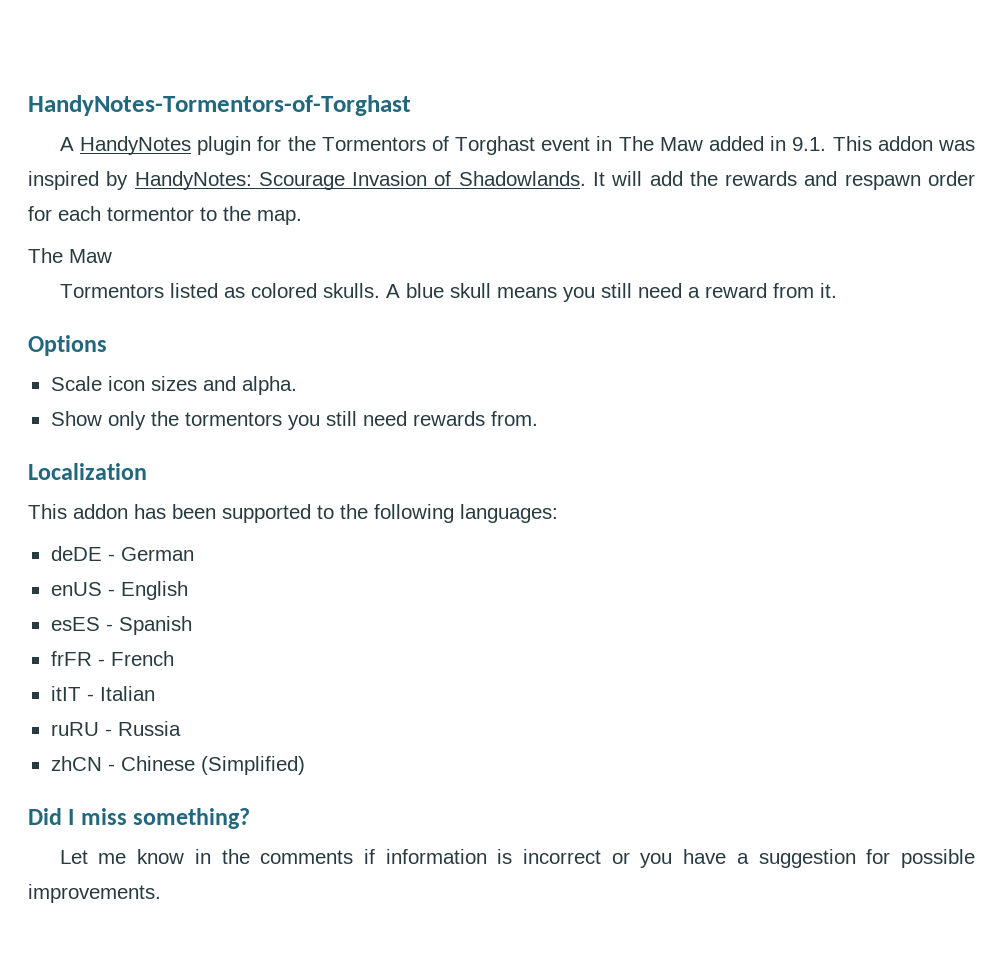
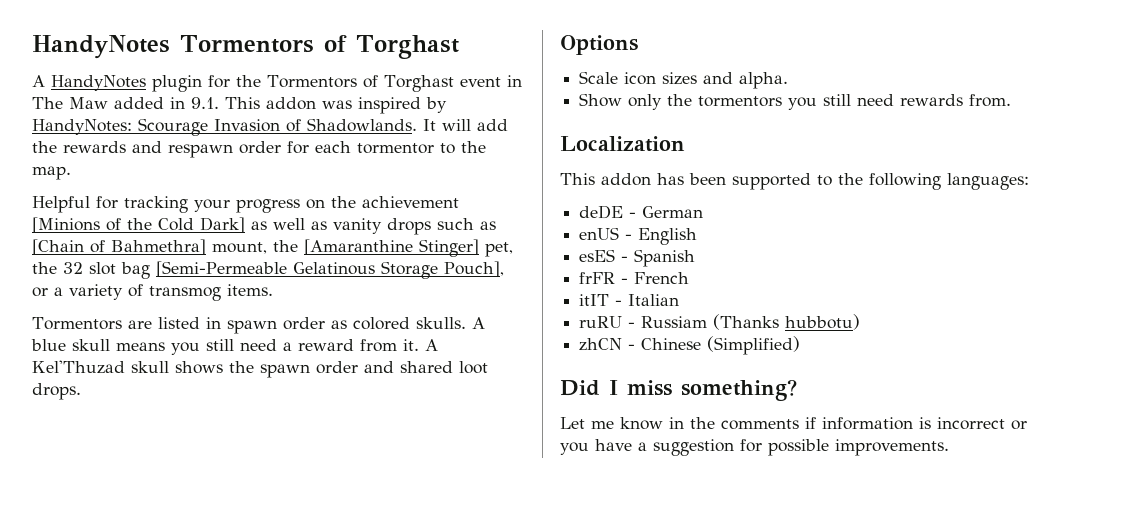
[28,95,411,116] HandyNotes-Tormentors-of-Torghast -> [32,35,459,59] HandyNotes Tormentors of Torghast
[28,248,112,263] [59,283,218,298] The Maw // Tormentors listed -> [32,196,459,213] [32,217,496,235] [32,239,513,257] [32,261,504,279] [32,284,273,301] [32,317,325,334] Helpful for tracking your progress on the achievement [Minions of the Cold Dark] as well as vanity drops such as [Chain of Bahmethra] mount, the [Amaranthine Stinger] pet, the 32 slot bag [Semi-Permeable Gelatinous Storage Pouch], or a variety of transmog items. // Tormentors are listed in spawn order
(837, 290) none -> [425,339,438,351] [32,360,488,378] [32,383,81,400] A Kel'Thuzad skull shows the spawn order and shared loot drops.
[117,721,181,736] Russia -> [641,314,861,330] Russiam (Thanks hubbotu)

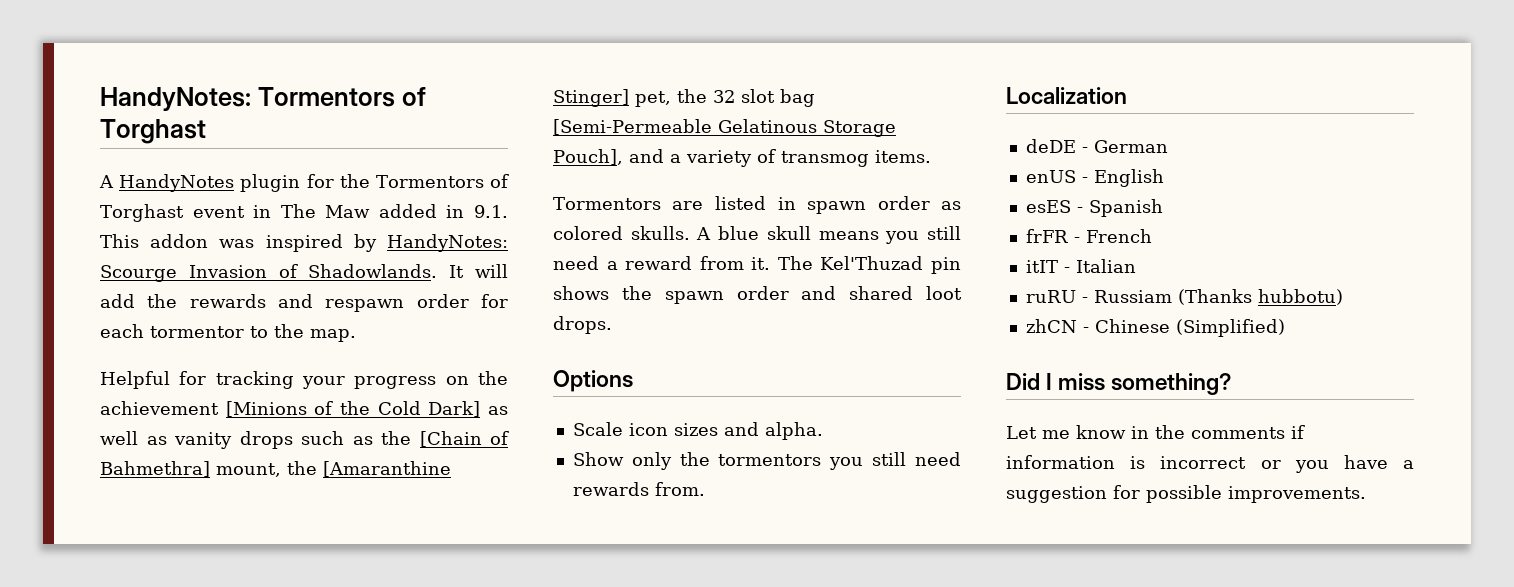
[32,35,170,59] HandyNotes -> [100,87,251,111] HandyNotes:
[138,118,208,136] Scourage -> [100,265,177,282] Scourge
(496, 225) none -> [381,431,411,445] the
[32,287,48,297] or -> [628,149,664,163] and
[425,339,438,351] [32,360,169,374] A Kel'Thuzad skull -> [777,256,961,274] The Kel'Thuzad pin
[560,173,1029,190] // This addon has been supported to the following languages: -> (1127, 95) none

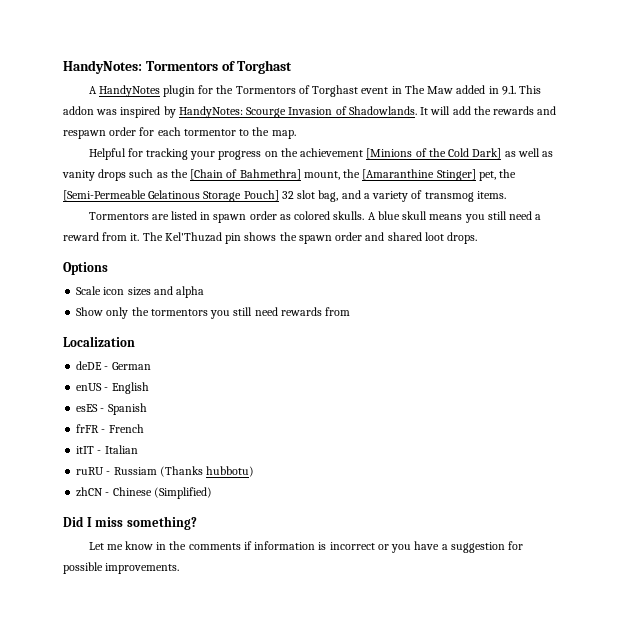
[713,89,815,107] [553,119,896,137] [553,149,623,165] 32 slot bag [Semi-Permeable Gelatinous Storage Pouch], -> [63,190,339,202] [Semi-Permeable Gelatinous Storage Pouch] 32 slot bag,
[764,422,823,440] alpha. -> [176,286,205,298] alpha
[654,482,705,496] from. -> [325,307,351,316] from

